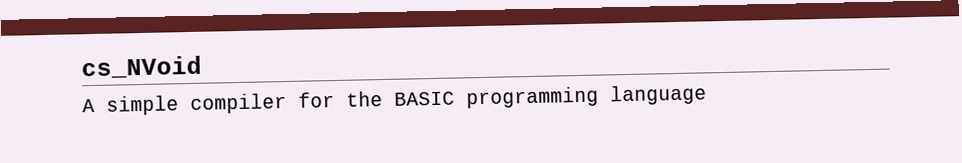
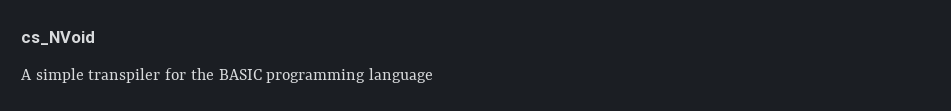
[190,93,287,114] compiler -> [88,68,161,83] transpiler

